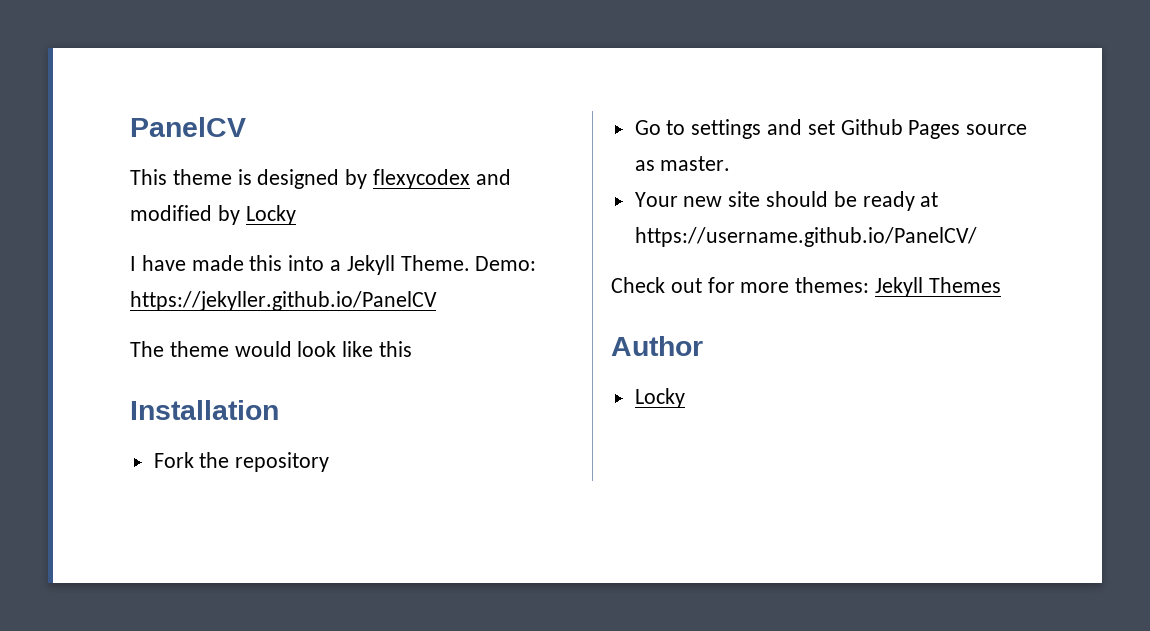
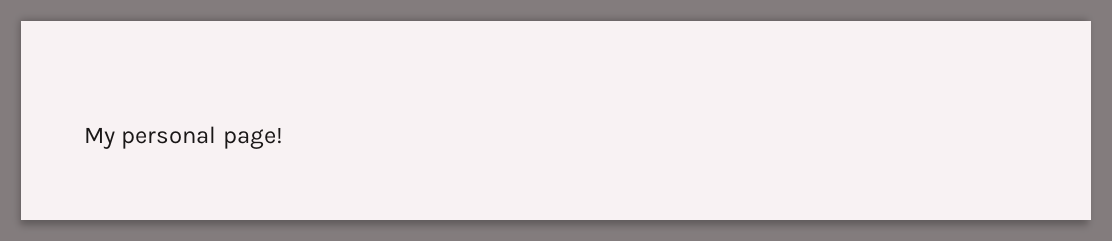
[130,117,246,137] [130,169,511,189] [130,205,296,225] [130,255,537,275] [130,291,437,311] [130,341,413,357] [130,400,279,420] [153,452,330,472] [634,119,1028,139] [634,156,731,171] [634,191,939,211] [634,227,977,247] [611,277,1001,297] [611,336,703,356] [634,388,685,408] PanelCV // This theme is designed by flexycodex and modified by Locky // I have made this into a Jekyll Theme. Demo: https://jekyller.github.io/PanelCV // The theme would look like this // Installation // Fork the repository // Go to settings and set Github Pages source as master. // Your new site should be ready at https://username.github.io/PanelCV/ // Check out for more themes: Jekyll Themes // Author // Locky -> [84,126,283,149] My personal page!

